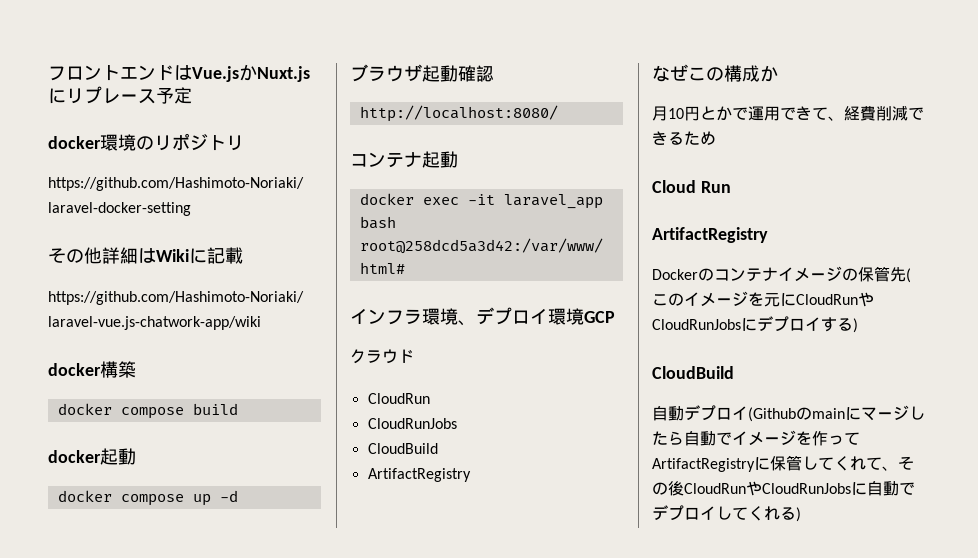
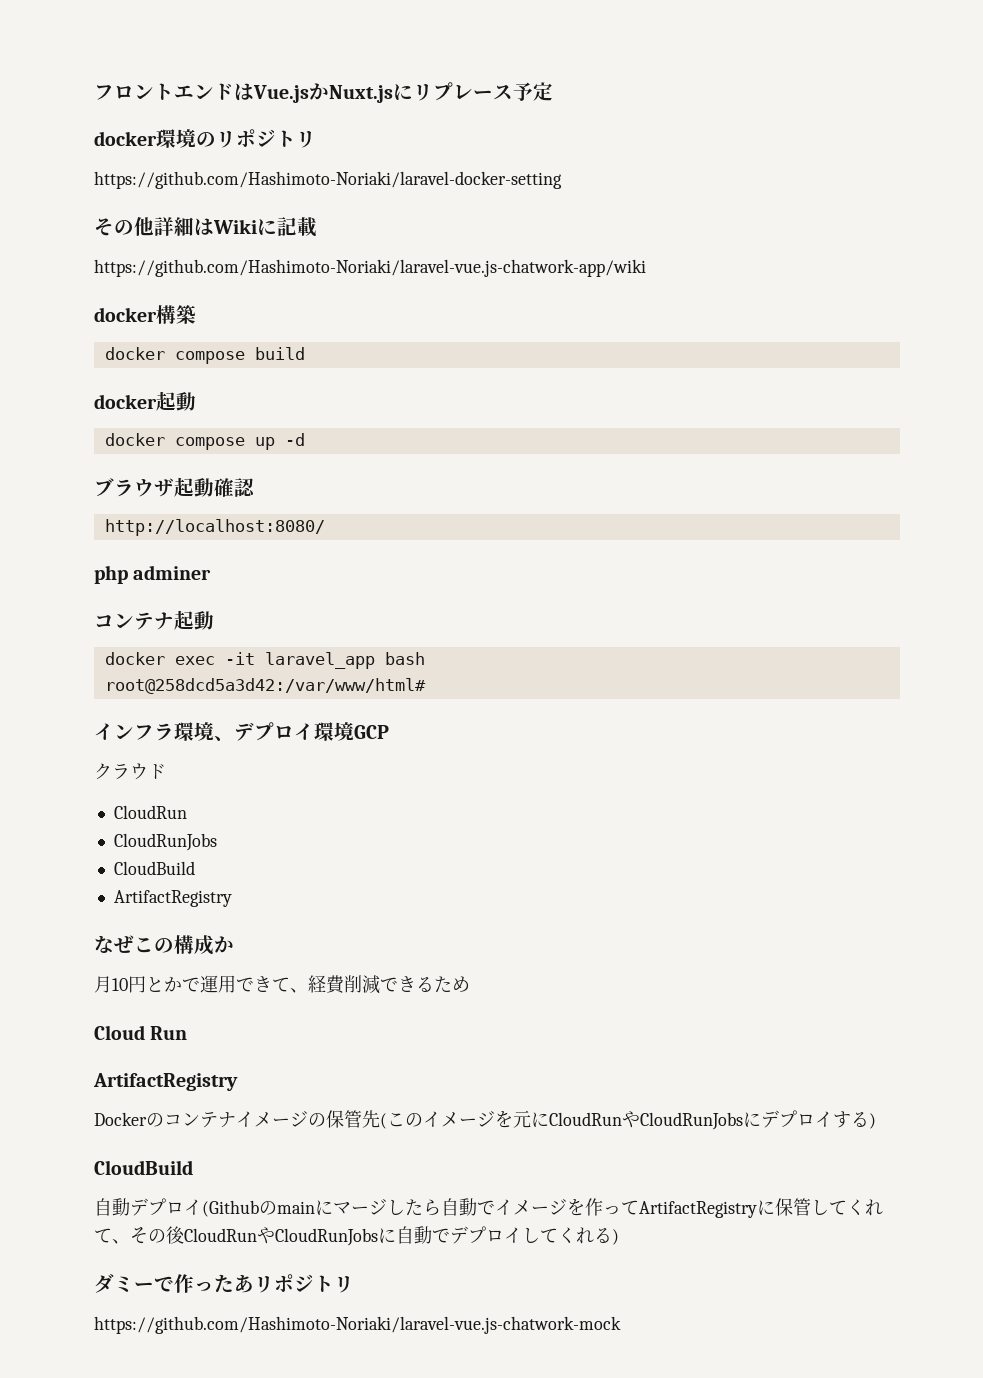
(558, 113) none -> [94,565,212,584] // php adminer
(801, 514) none -> [94,1274,354,1293] [94,1316,621,1334] // ダミーで作ったあリポジトリ // https://github.com/Hashimoto-Noriaki/laravel-vue.js-chatwork-mock

